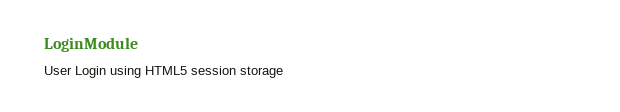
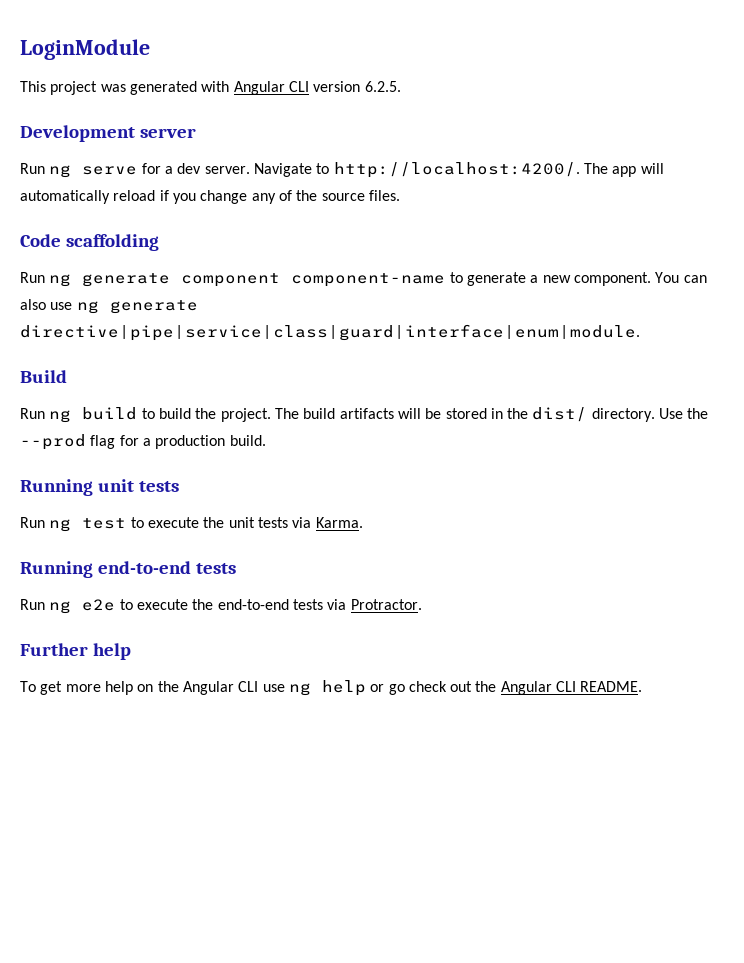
[44,66,283,78] User Login using HTML5 session storage -> [20,81,401,95] [20,125,197,142] [20,162,664,178] [20,190,400,204] [20,234,160,251] [20,272,707,287] [20,299,198,314] [20,324,640,341] [20,370,67,383] [20,407,709,423] [20,434,266,450] [20,479,180,496] [20,517,363,532] [20,561,237,578] [20,599,422,614] [20,643,132,660] [20,680,643,696] This project was generated with Angular CLI version 6.2.5. // Development server // Run ng serve for a dev server. Navigate to http://localhost:4200/. The app will automatically reload if you change any of the source files. // Code scaffolding // Run ng generate component component-name to generate a new component. You can also use ng generate directive|pipe|service|class|guard|interface|enum|module. // Build // Run ng build to build the project. The build artifacts will be stored in the dist/ directory. Use the --prod flag for a production build. // Running unit tests // Run ng test to execute the unit tests via Karma. // Running end-to-end tests // Run ng e2e to execute the end-to-end tests via Protractor. // Further help // To get more help on the Angular CLI use ng help or go check out the Angular CLI README.

